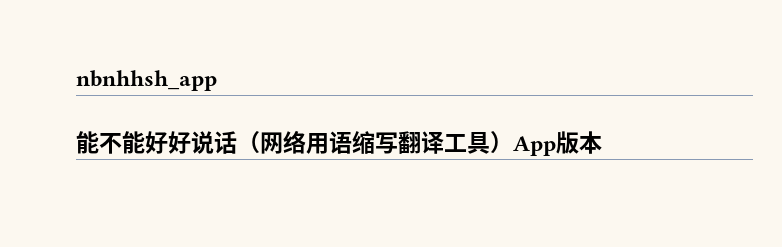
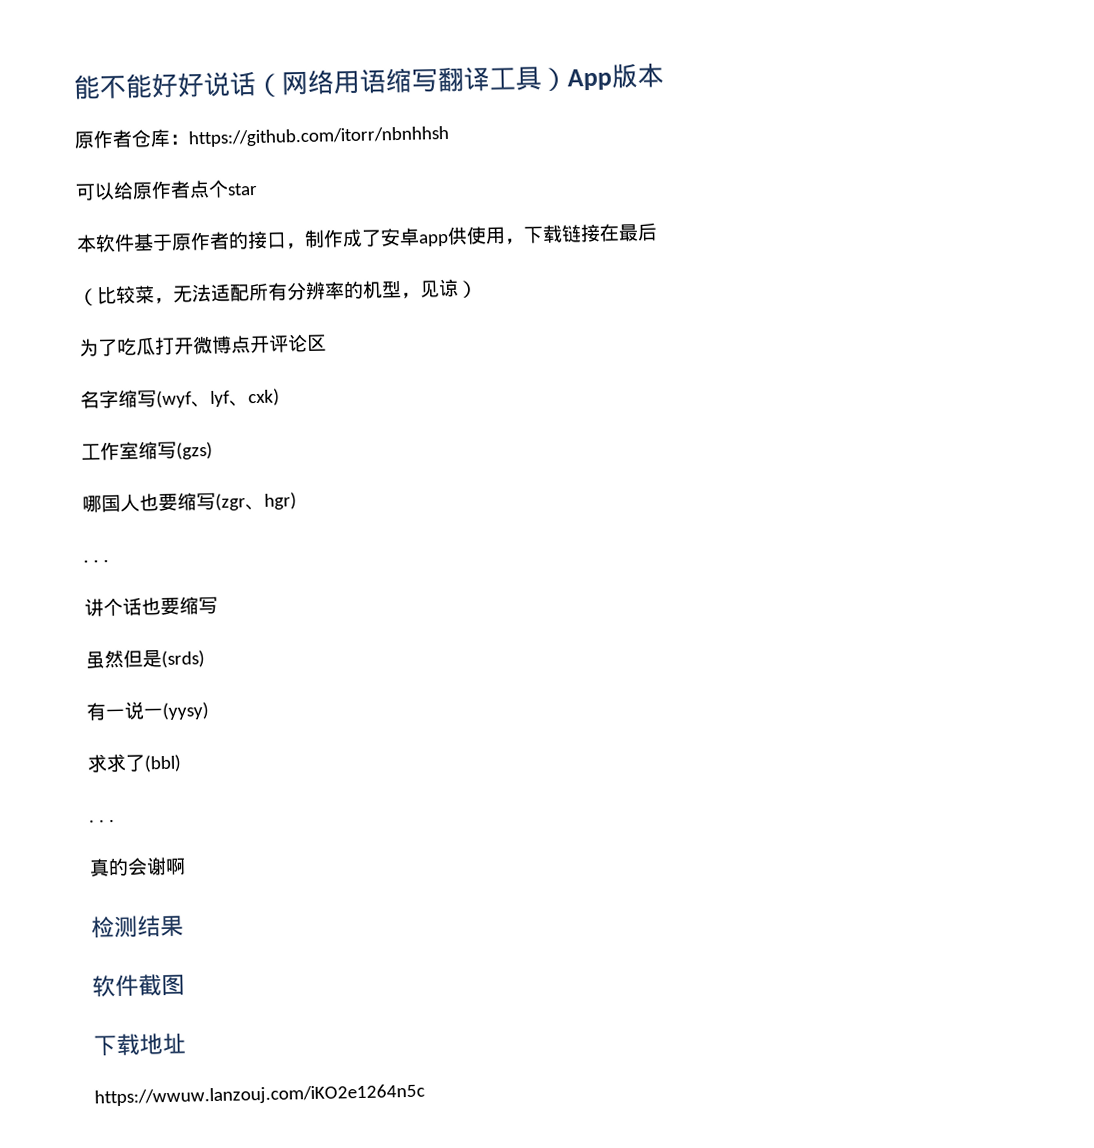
[76,70,217,91] nbnhhsh_app // -> (73, 87) none
(602, 142) none -> [74,125,450,149] [75,179,258,201] [76,222,658,253] [77,278,478,306] [79,333,327,357] [80,388,280,409] [81,441,213,461] [82,492,297,513] [83,559,109,563] [84,596,218,617] [85,649,205,669] [86,701,209,721] [87,753,182,773] [89,819,115,823] [89,856,186,877] [91,915,184,939] [92,974,185,998] [93,1032,186,1057] [94,1083,425,1107] // 原作者仓库：https://github.com/itorr/nbnhhsh // 可以给原作者点个star // 本软件基于原作者的接口，制作成了安卓app供使用，下载链接在最后 // （比较菜，无法适配所有分辨率的机型，见谅） // 为了吃瓜打开微博点开评论区 // 名字缩写(wyf、lyf、cxk) // 工作室缩写(gzs) // 哪国人也要缩写(zgr、hgr) // . . . // 讲个话也要缩写 // 虽然但是(srds) // 有一说一(yysy) // 求求了(bbl) // . . . // 真的会谢啊 // 检测结果 // 软件截图 // 下载地址 // https://wwuw.lanzouj.com/iKO2e1264n5c

